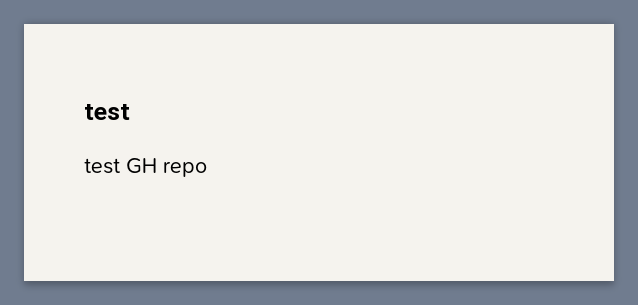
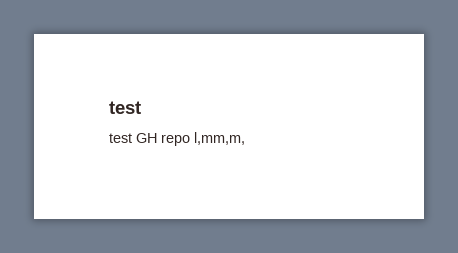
(207, 169) none -> [194,132,245,145] l,mm,m,

